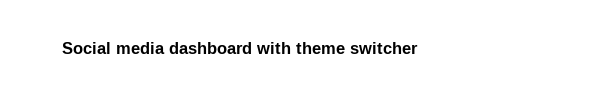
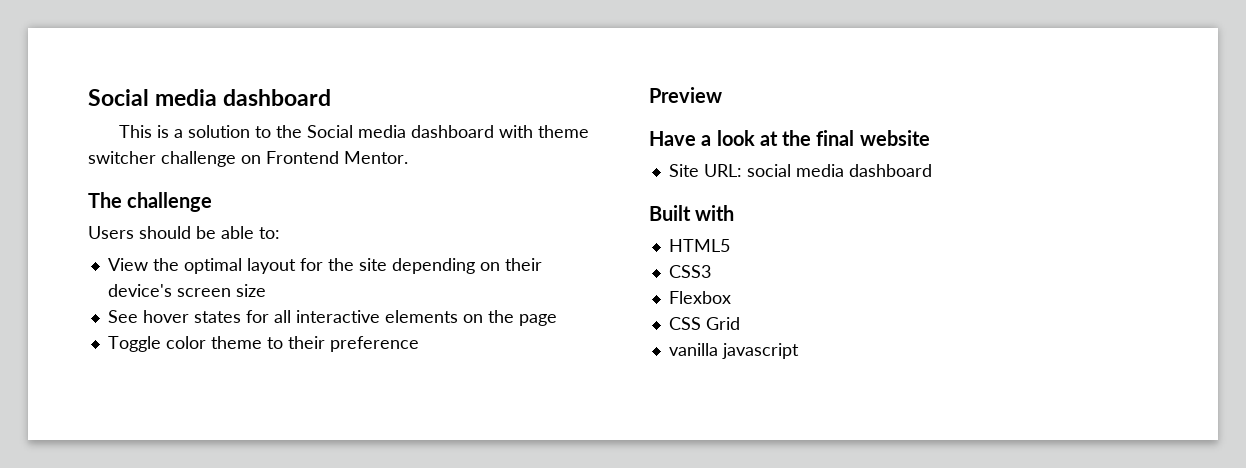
[62,42,418,54] Social media dashboard with theme switcher -> [88,89,332,106] [119,125,590,138] [88,151,408,167] [88,192,213,212] [88,226,280,239] [107,258,542,274] [107,284,266,297] [107,310,557,326] [107,336,419,352] [649,87,722,103] [649,130,930,146] [668,164,932,177] [649,205,735,221] [668,239,730,252] [668,265,711,278] [668,291,731,304] [668,317,740,330] [668,343,799,359] Social media dashboard // This is a solution to the Social media dashboard with theme switcher challenge on Frontend Mentor. // The challenge // Users should be able to: // View the optimal layout for the site depending on their device's screen size // See hover states for all interactive elements on the page // Toggle color theme to their preference // Preview // Have a look at the final website // Site URL: social media dashboard // Built with // HTML5 // CSS3 // Flexbox // CSS Grid // vanilla javascript

